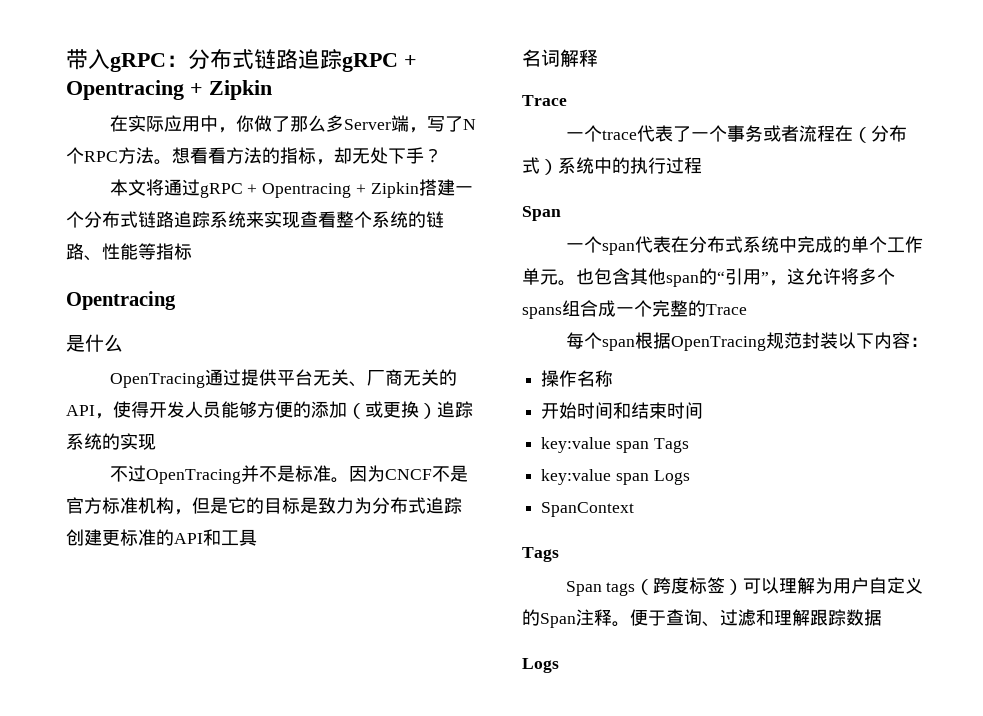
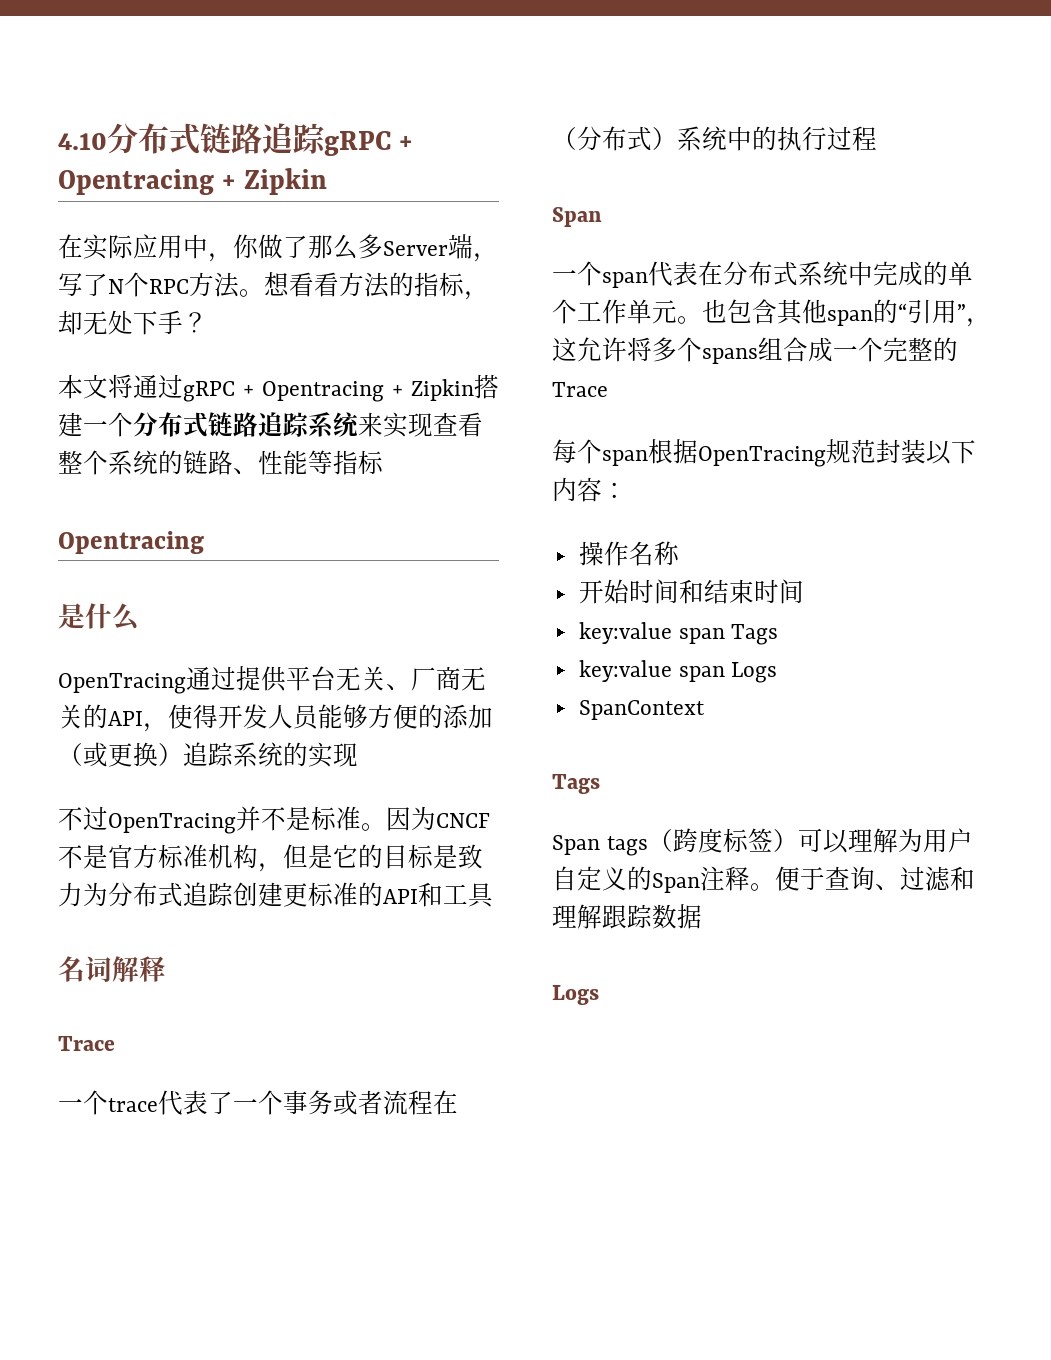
[66,49,188,72] 带入gRPC： -> [58,133,107,150] 4.10

